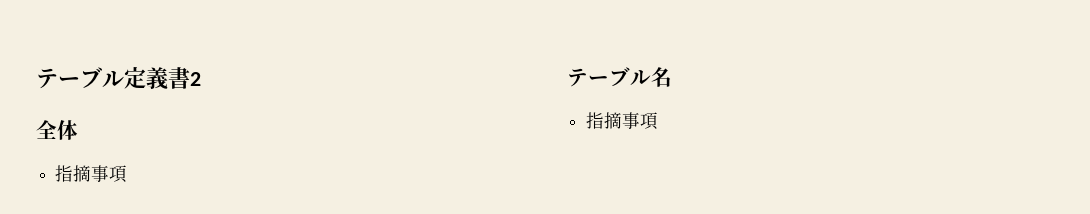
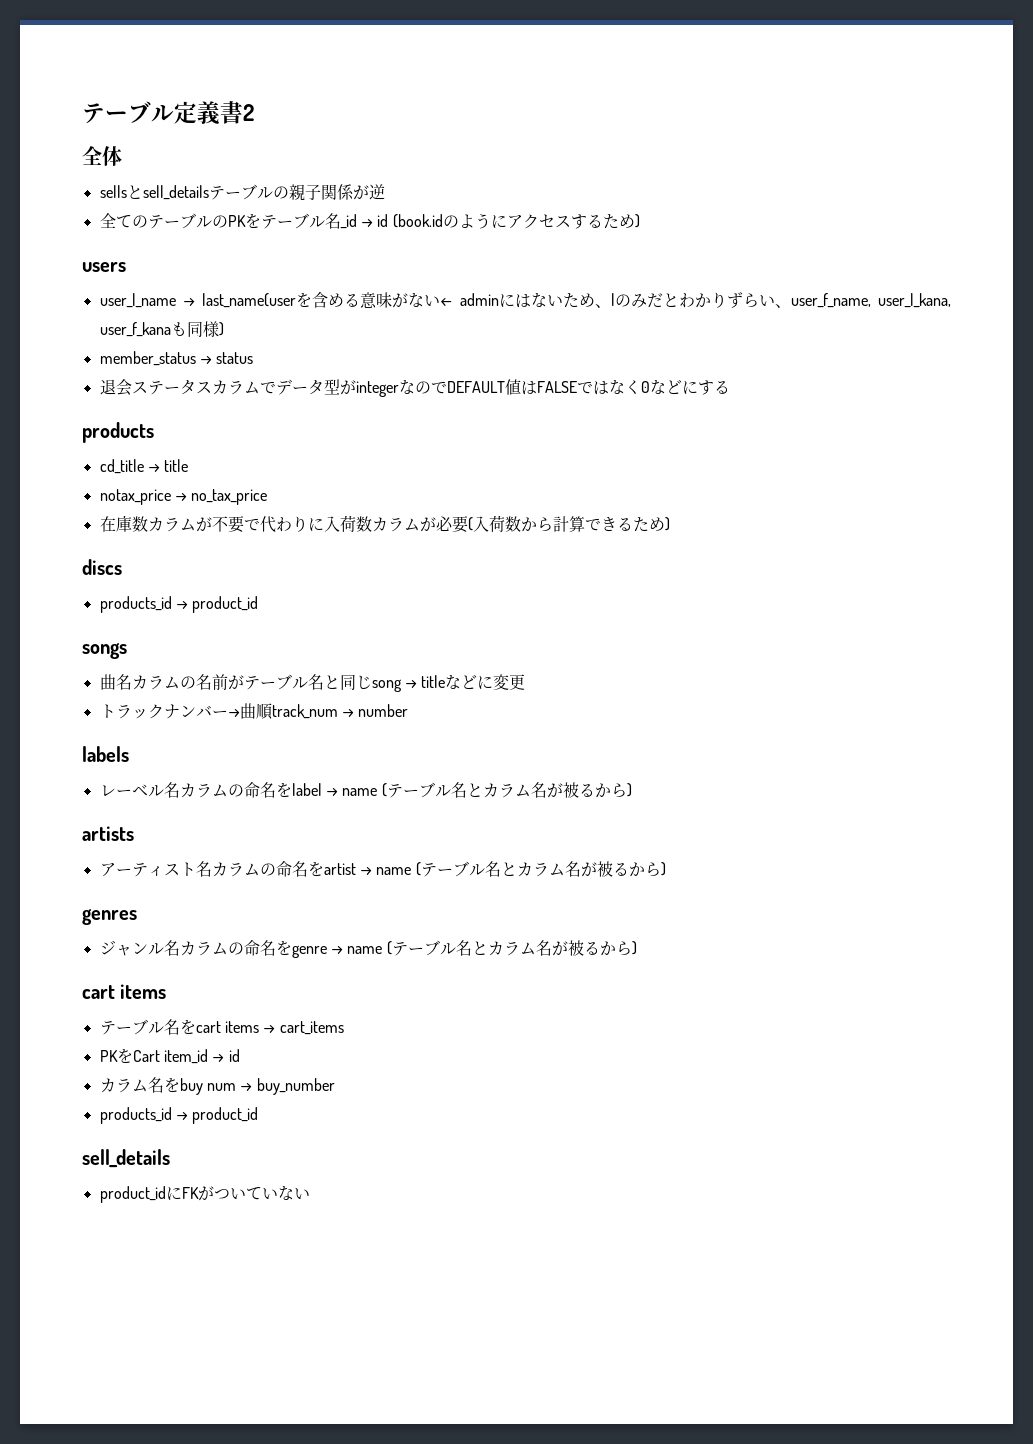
[55,165,128,183] [567,67,672,87] [586,112,659,130] 指摘事項 // テーブル名 // 指摘事項 -> [99,184,385,200] [99,213,640,229] [82,262,126,272] [99,292,951,309] [99,321,224,337] [99,351,254,366] [99,379,730,397] [82,422,154,443] [99,459,189,474] [99,489,268,505] [99,515,670,533] [82,559,122,575] [99,596,259,613] [82,643,127,659] [99,674,526,692] [99,703,409,720] [82,746,129,762] [99,782,632,798] [82,826,134,841] [99,861,666,877] [82,909,137,925] [99,940,637,958] [82,984,167,999] [99,1019,344,1035] [99,1048,240,1064] [99,1077,335,1095] [99,1107,259,1124] [82,1149,170,1168] [99,1185,310,1203] sellsとsell_detailsテーブルの親子関係が逆 // 全てのテーブルのPKをテーブル名_id → id (book.idのようにアクセスするため) // users // user_l_name → last_name(userを含める意味がない← adminにはないため、lのみだとわかりずらい、user_f_name, user_l_kana, user_f_kanaも同様) // member_status → status // 退会ステータスカラムでデータ型がintegerなのでDEFAULT値はFALSEではなく0などにする // products // cd_title → title // notax_price → no_tax_price // 在庫数カラムが不要で代わりに入荷数カラムが必要(入荷数から計算できるため) // discs // products_id → product_id // songs // 曲名カラムの名前がテーブル名と同じsong → titleなどに変更 // トラックナンバー→曲順track_num → number // labels // レーベル名カラムの命名をlabel → name (テーブル名とカラム名が被るから) // artists // アーティスト名カラムの命名をartist → name (テーブル名とカラム名が被るから) // genres // ジャンル名カラムの命名をgenre → name (テーブル名とカラム名が被るから) // cart items // テーブル名をcart items → cart_items // PKをCart item_id → id // カラム名をbuy num → buy_number // products_id → product_id // sell_details // product_idにFKがついていない

